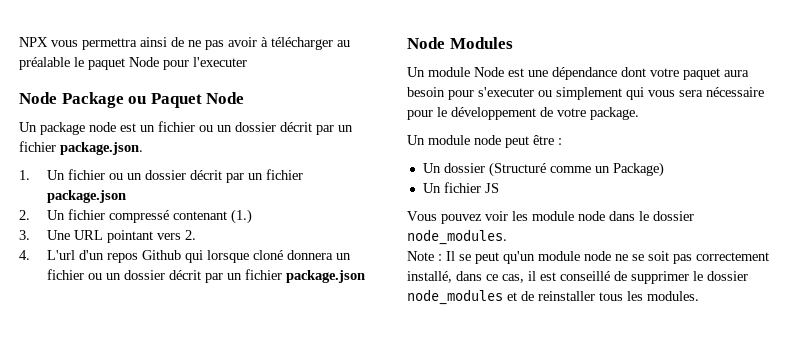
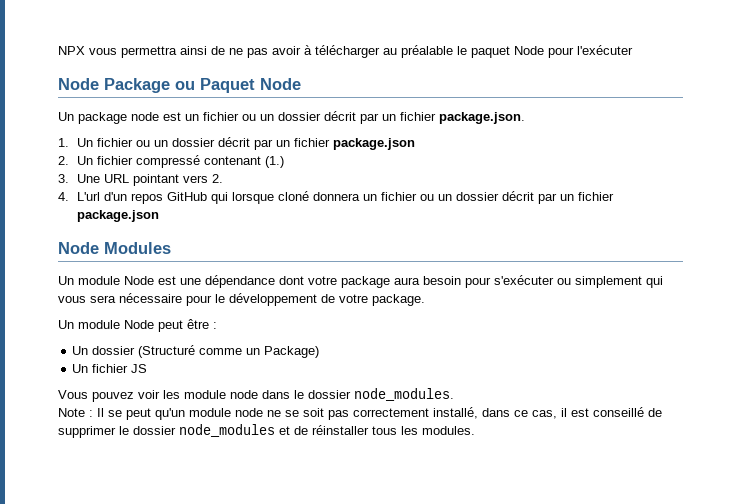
[193,57,247,67] l'executer -> [577,45,633,55] l'exécuter
[141,250,181,260] Github -> [167,192,208,201] GitHub
[683,68,720,80] paquet -> [341,276,390,288] package
[478,87,534,97] s'executer -> [494,275,554,285] s'exécuter
[474,135,501,145] node -> [124,320,154,329] Node
[538,291,595,301] reinstaller -> [312,425,369,435] réinstaller

